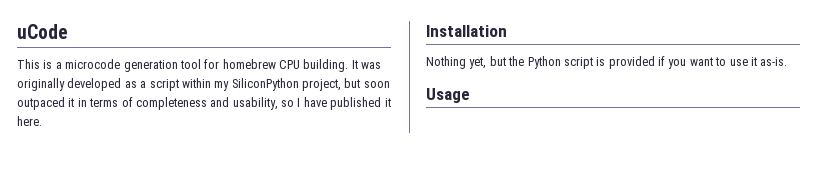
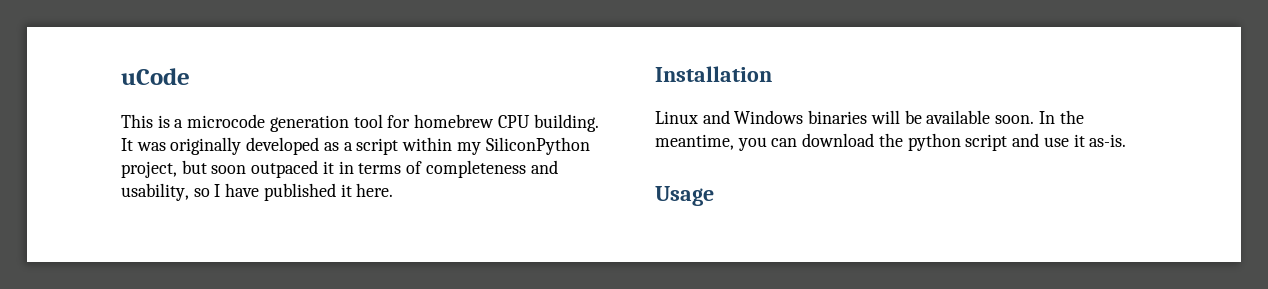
[426,56,727,69] Nothing yet, but the Python script is provided if you want to -> [655,110,1084,124] [655,133,1040,151] Linux and Windows binaries will be available soon. In the meantime, you can download the python script and

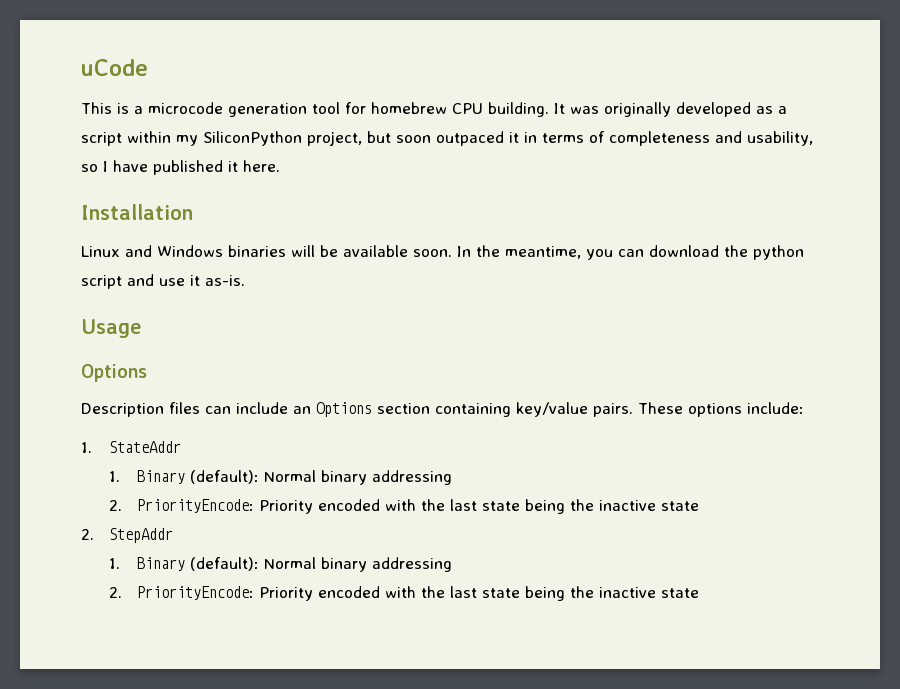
(714, 196) none -> [81,364,147,382] [81,402,804,417] [81,441,181,453] [108,470,452,485] [108,499,699,514] [81,528,173,543] [108,557,452,572] [108,586,699,601] // Options // Description files can include an Options section containing key/value pairs. These options include: // 1. StateAddr // 1. Binary (default): Normal binary addressing // 2. PriorityEncode: Priority encoded with the last state being the inactive state // 2. StepAddr // 1. Binary (default): Normal binary addressing // 2. PriorityEncode: Priority encoded with the last state being the inactive state

